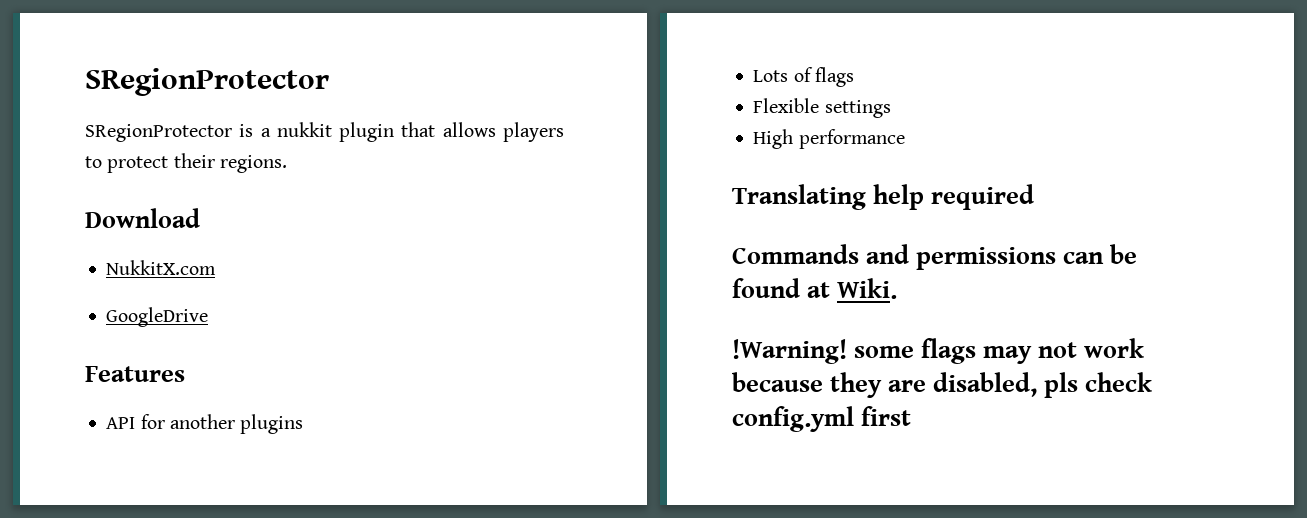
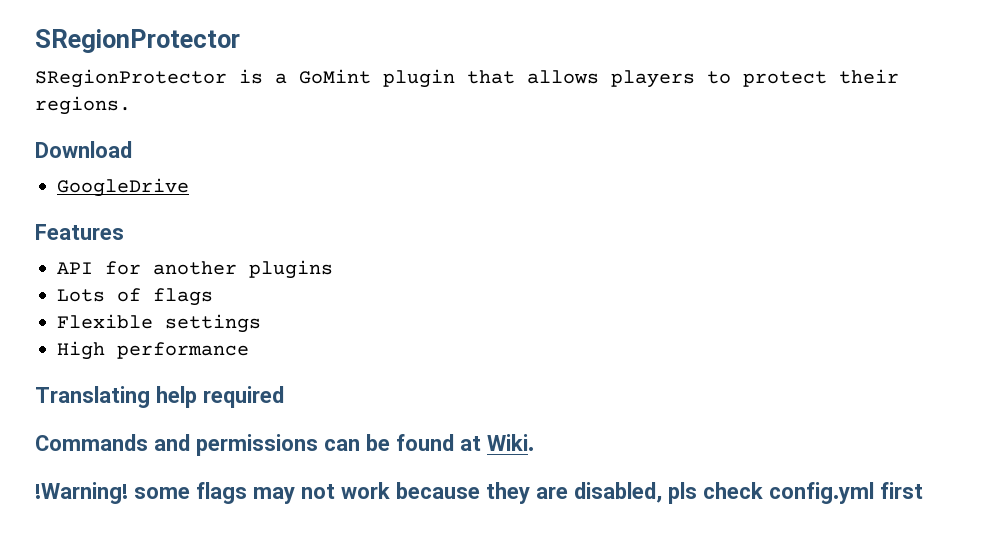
[276,122,332,137] nukkit -> [299,69,371,84] GoMint
[106,260,217,275] // NukkitX.com -> (132, 149) none

